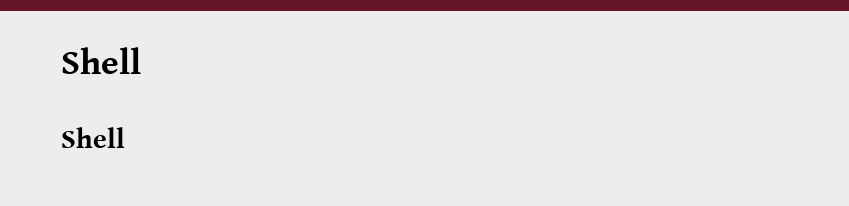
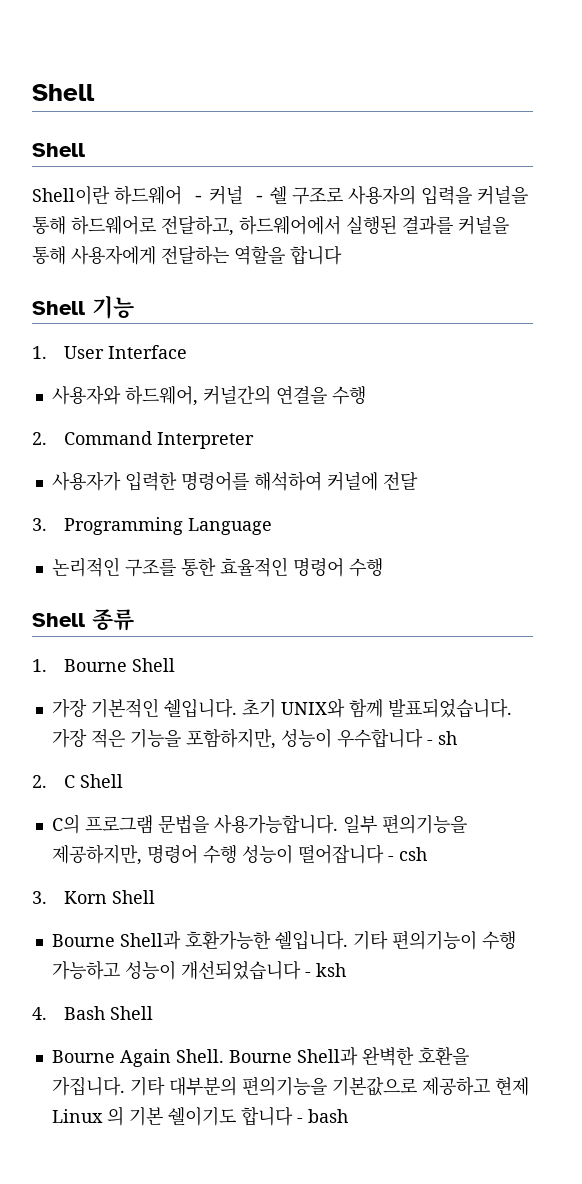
(125, 137) none -> [32,185,528,205] [32,215,509,236] [32,245,342,265] [32,295,134,319] [32,345,187,359] [51,385,366,406] [32,431,254,449] [51,471,418,491] [32,517,272,535] [51,557,383,577] [32,609,134,631] [32,658,175,672] [51,698,512,718] [51,728,457,749] [32,774,123,788] [51,814,467,834] [51,844,427,865] [32,890,155,904] [51,930,516,950] [51,960,346,980] [32,1006,153,1020] [51,1047,469,1067] [51,1076,529,1096] [51,1106,348,1126] // Shell이란 하드웨어 - 커널 - 쉘 구조로 사용자의 입력을 커널을 통해 하드웨어로 전달하고, 하드웨어에서 실행된 결과를 커널을 통해 사용자에게 전달하는 역할을 합니다 // Shell 기능 // 1. User Interface // 사용자와 하드웨어, 커널간의 연결을 수행 // 2. Command Interpreter // 사용자가 입력한 명령어를 해석하여 커널에 전달 // 3. Programming Language // 논리적인 구조를 통한 효율적인 명령어 수행 // Shell 종류 // 1. Bourne Shell // 가장 기본적인 쉘입니다. 초기 UNIX와 함께 발표되었습니다. 가장 적은 기능을 포함하지만, 성능이 우수합니다 - sh // 2. C Shell // C의 프로그램 문법을 사용가능합니다. 일부 편의기능을 제공하지만, 명령어 수행 성능이 떨어잡니다 - csh // 3. Korn Shell // Bourne Shell과 호환가능한 쉘입니다. 기타 편의기능이 수행 가능하고 성능이 개선되었습니다 - ksh // 4. Bash Shell // Bourne Again Shell. Bourne Shell과 완벽한 호환을 가집니다. 기타 대부분의 편의기능을 기본값으로 제공하고 현제 Linux 의 기본 쉘이기도 합니다 - bash

